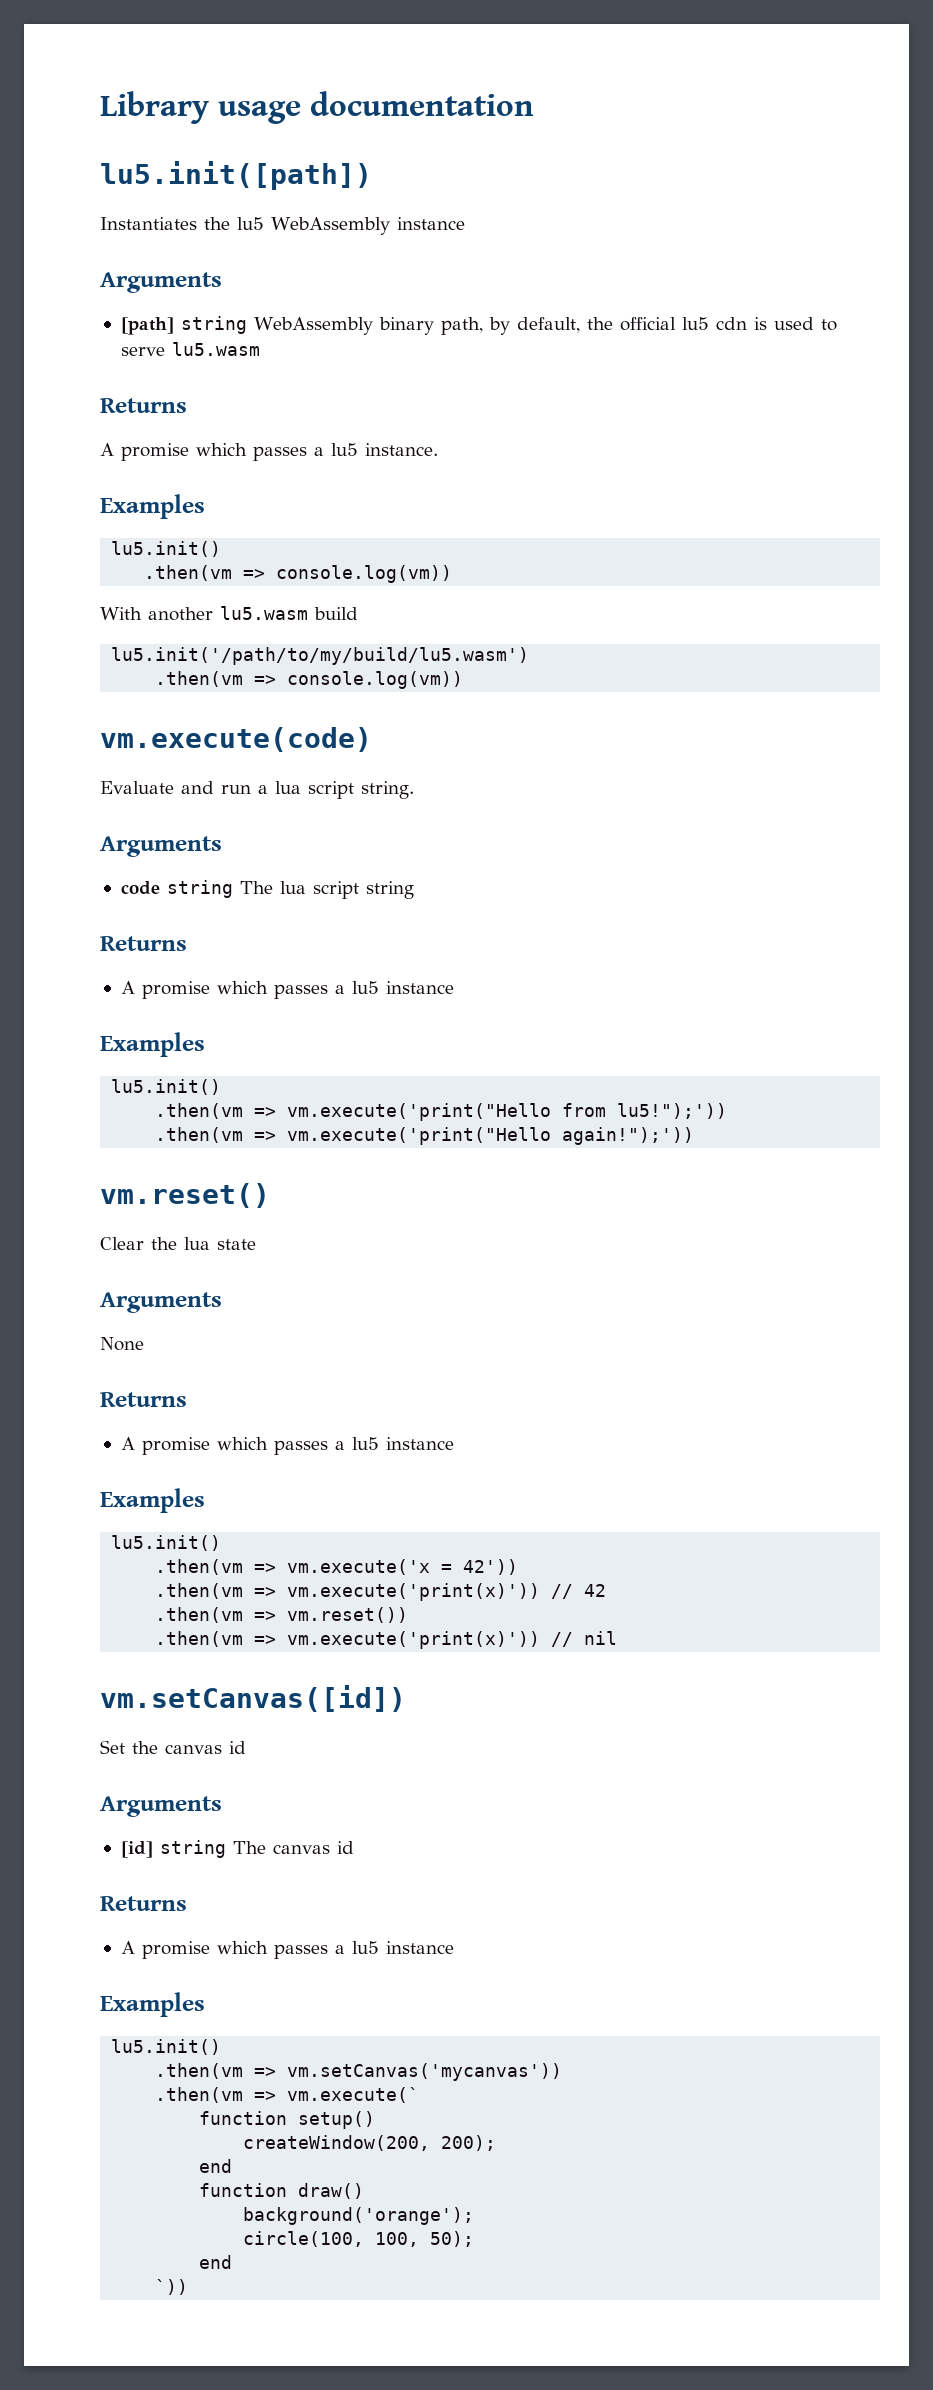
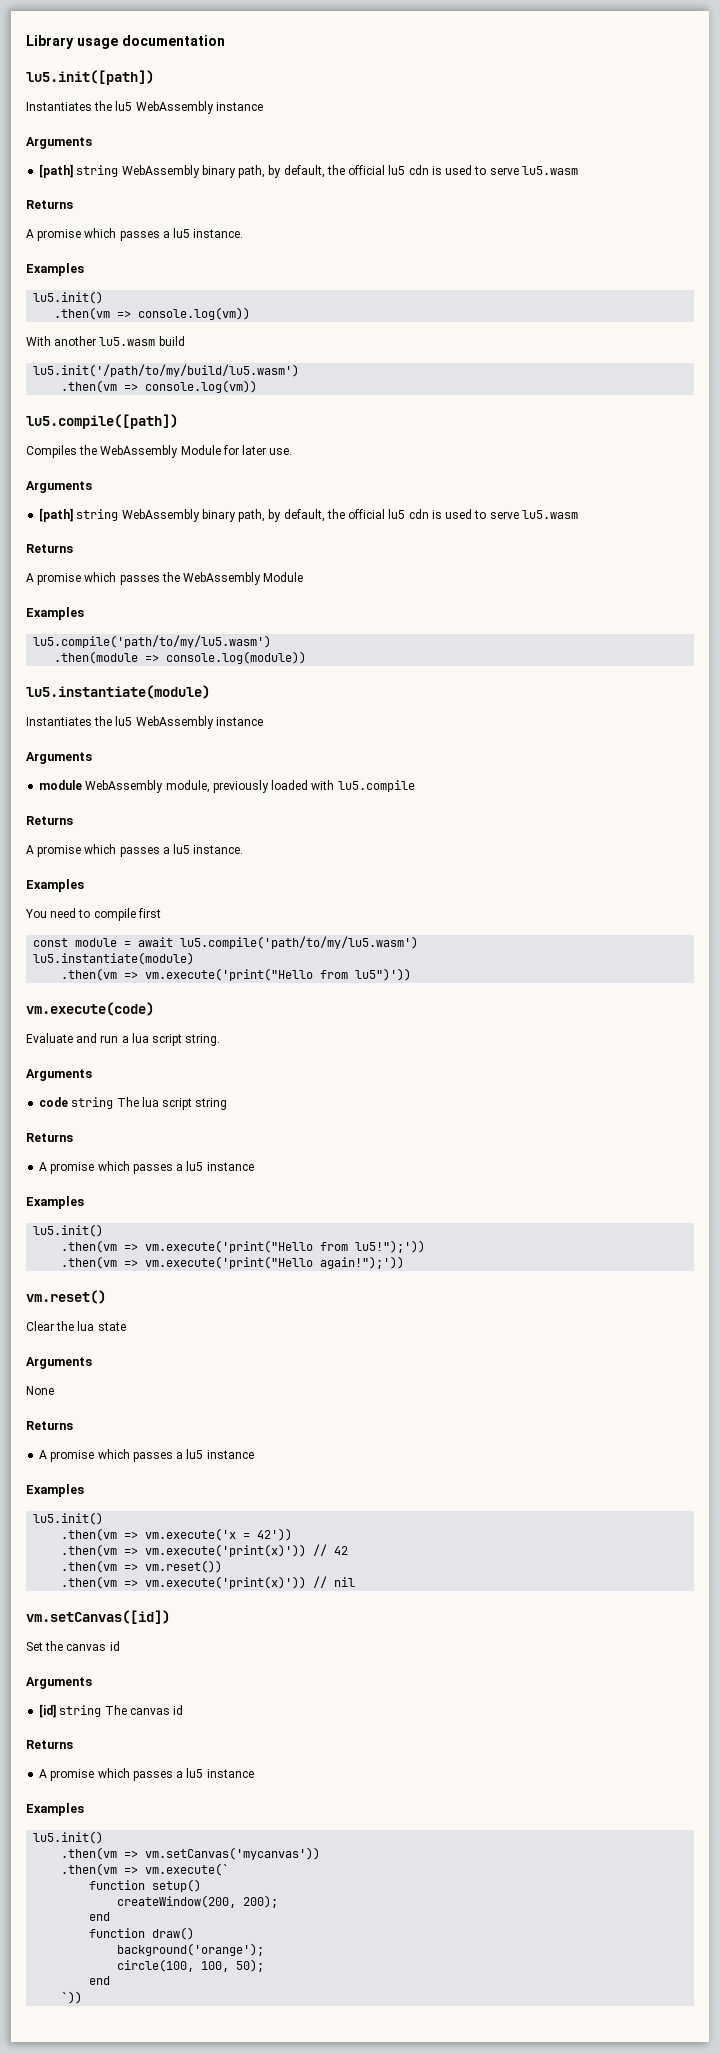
(464, 680) none -> [26,414,178,429] [26,445,293,458] [26,481,92,493] [39,508,578,522] [26,544,73,553] [26,572,304,585] [26,607,84,620] [33,635,272,648] [54,651,307,664] [26,685,210,699] [26,716,263,729] [26,752,92,764] [39,780,415,793] [26,816,73,825] [26,844,244,857] [26,879,84,892] [25,908,161,921] [33,936,419,949] [33,952,195,965] [61,968,412,981] // lu5.compile([path]) // Compiles the WebAssembly Module for later use. // Arguments // [path] string WebAssembly binary path, by default, the official lu5 cdn is used to serve lu5.wasm // Returns // A promise which passes the WebAssembly Module // Examples // lu5.compile('path/to/my/lu5.wasm') // .then(module => console.log(module)) // lu5.instantiate(module) // Instantiates the lu5 WebAssembly instance // Arguments // module WebAssembly module, previously loaded with lu5.compile // Returns // A promise which passes a lu5 instance. // Examples // You need to compile first // const module = await lu5.compile('path/to/my/lu5.wasm') // lu5.instantiate(module) // .then(vm => vm.execute('print("Hello from lu5")'))

